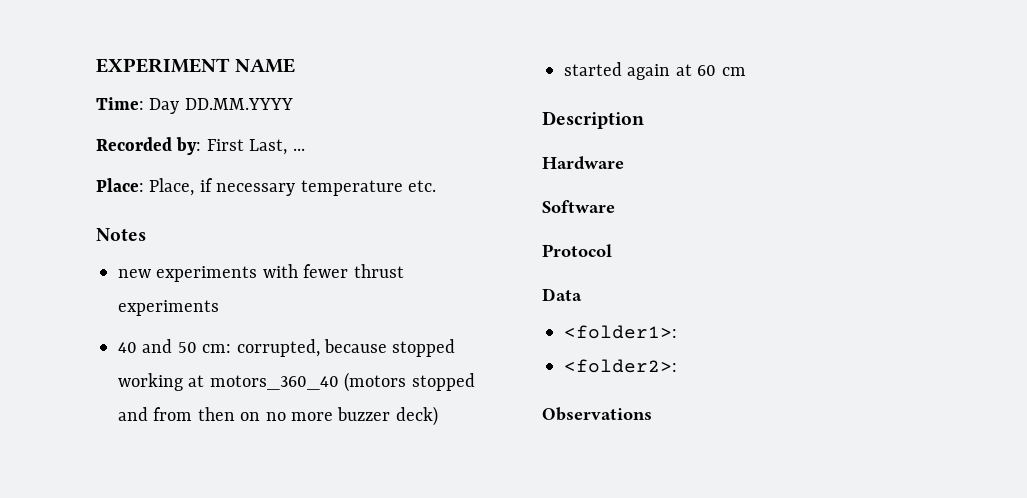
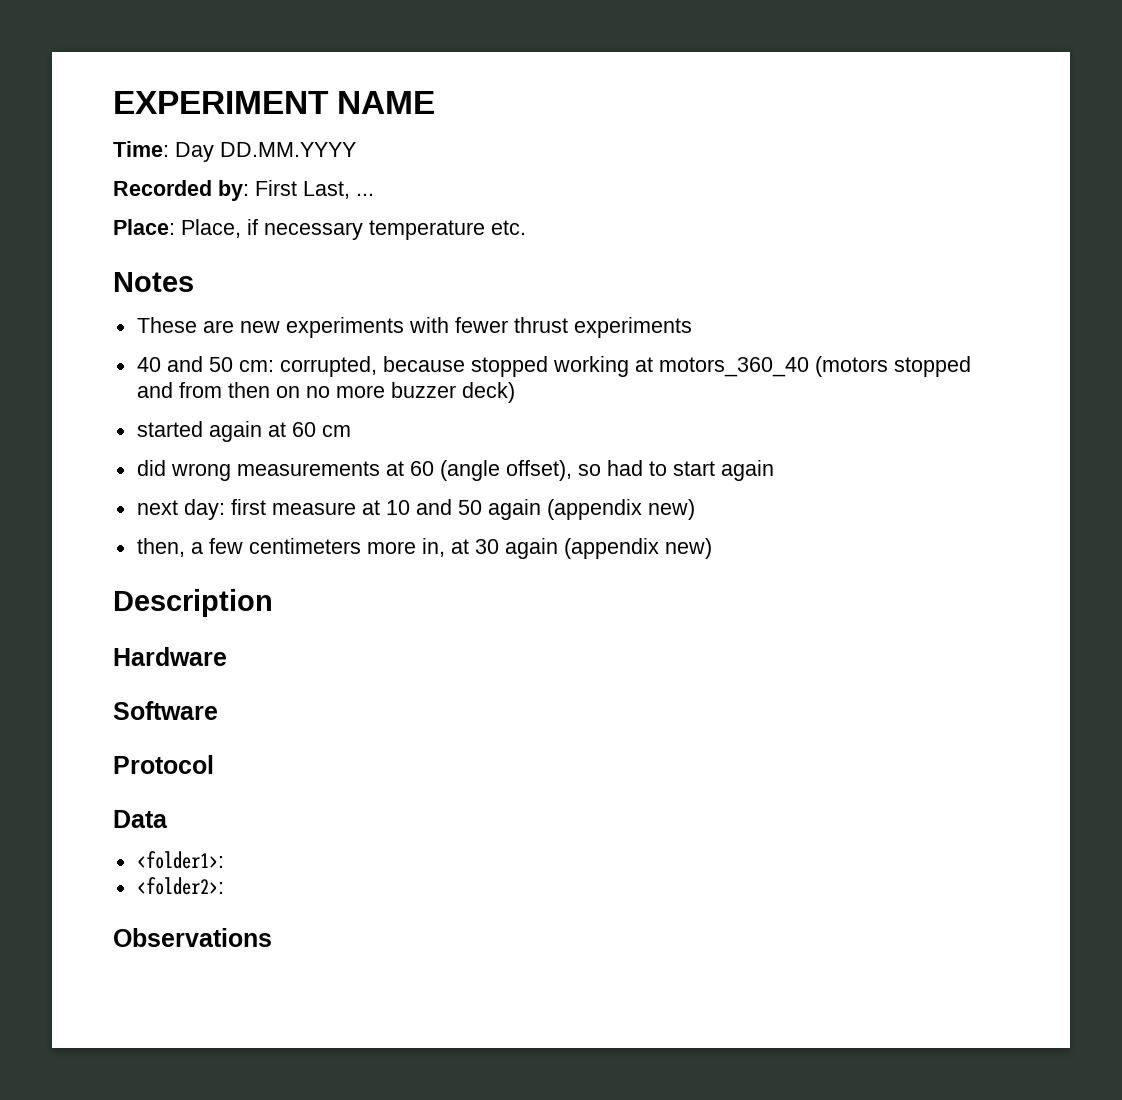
(146, 234) none -> [136,317,234,333] These are
(746, 71) none -> [136,460,774,481] [136,499,695,520] [136,538,712,559] // did wrong measurements at 60 (angle offset), so had to start again // next day: first measure at 10 and 50 again (appendix new) // then, a few centimeters more in, at 30 again (appendix new)

